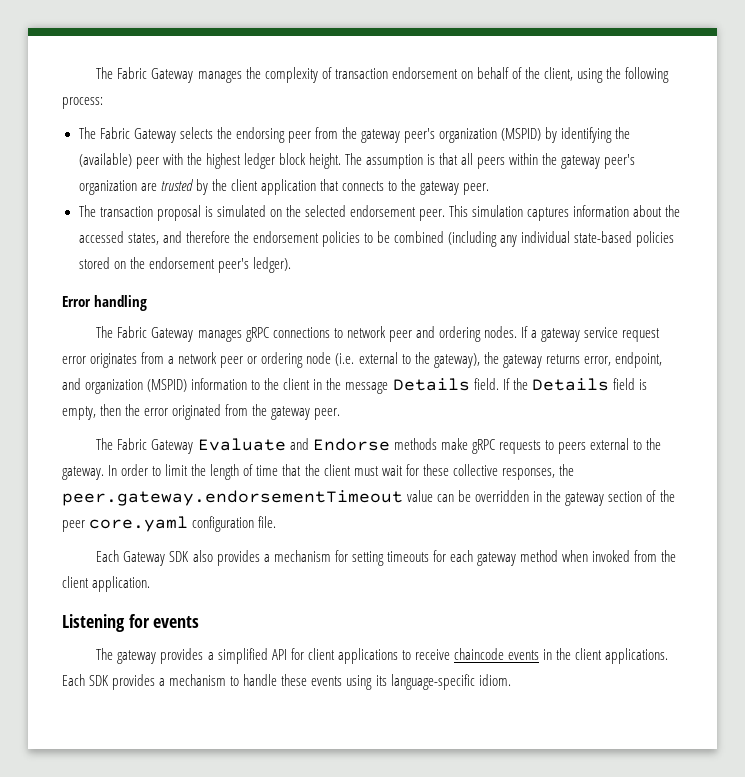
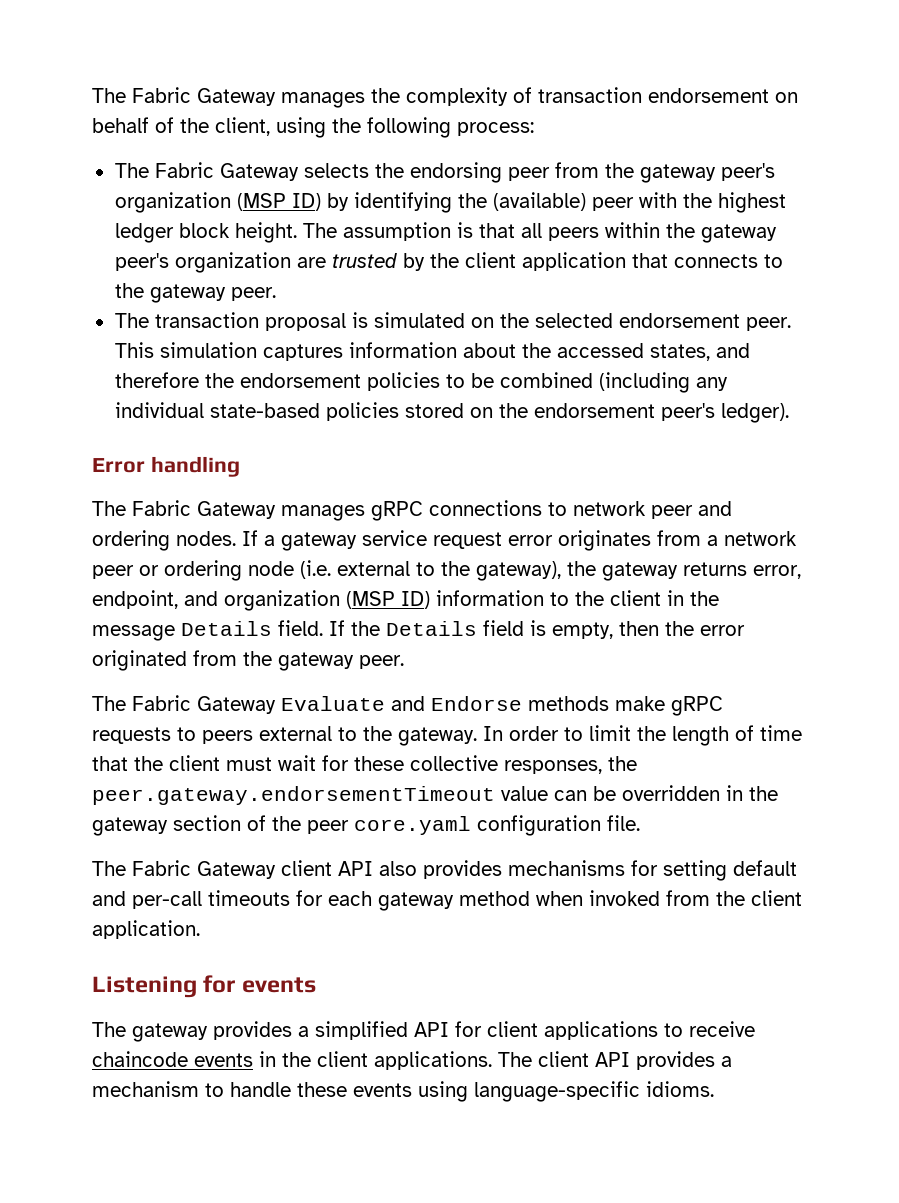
[501,128,542,141] (MSPID) -> [236,193,321,211] (MSP ID)
[147,379,188,392] (MSPID) -> [346,591,430,609] (MSP ID)
[96,550,384,566] Each Gateway SDK also provides a mechanism for setting -> [92,860,797,881] [92,891,202,909] The Fabric Gateway client API also provides mechanisms for setting default and per-call
[62,674,110,686] Each SDK -> [498,1051,630,1067] The client API
[375,674,511,690] its language-specific idiom. -> [474,1081,714,1102] language-specific idioms.

